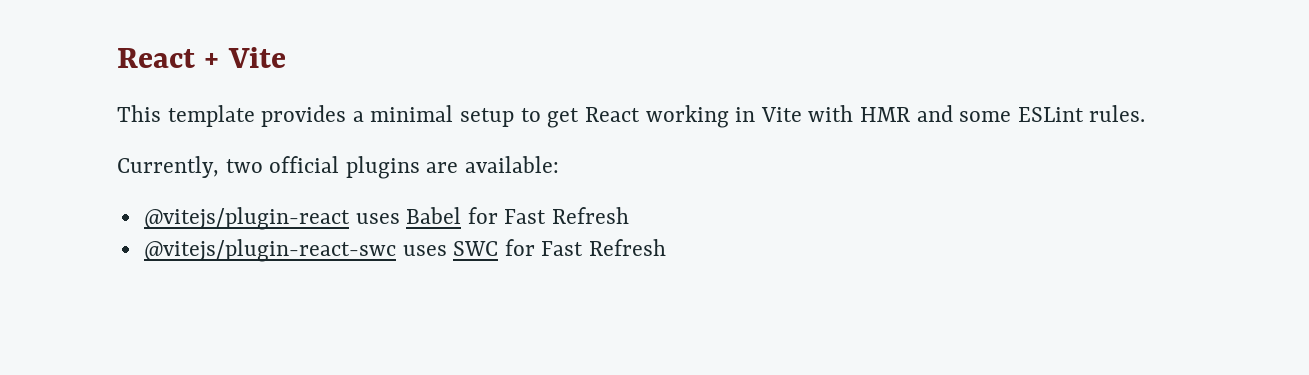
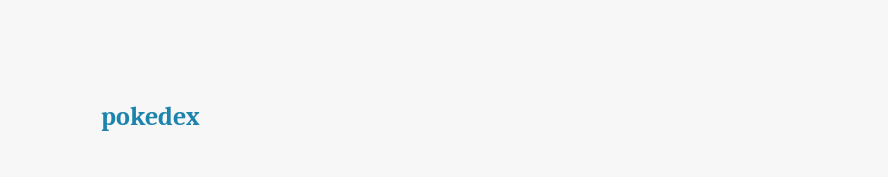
[117,47,286,68] [117,105,1146,128] [117,156,560,179] [143,207,630,230] [143,239,667,262] React + Vite // This template provides a minimal setup to get React working in Vite with HMR and some ESLint rules. // Currently, two official plugins are available: // @vitejs/plugin-react uses Babel for Fast Refresh // @vitejs/plugin-react-swc uses SWC for Fast Refresh -> [101,106,200,131] pokedex

